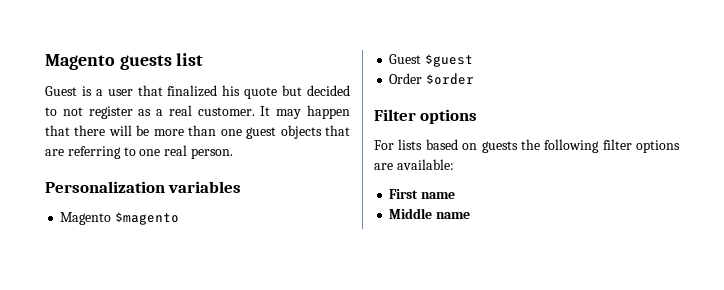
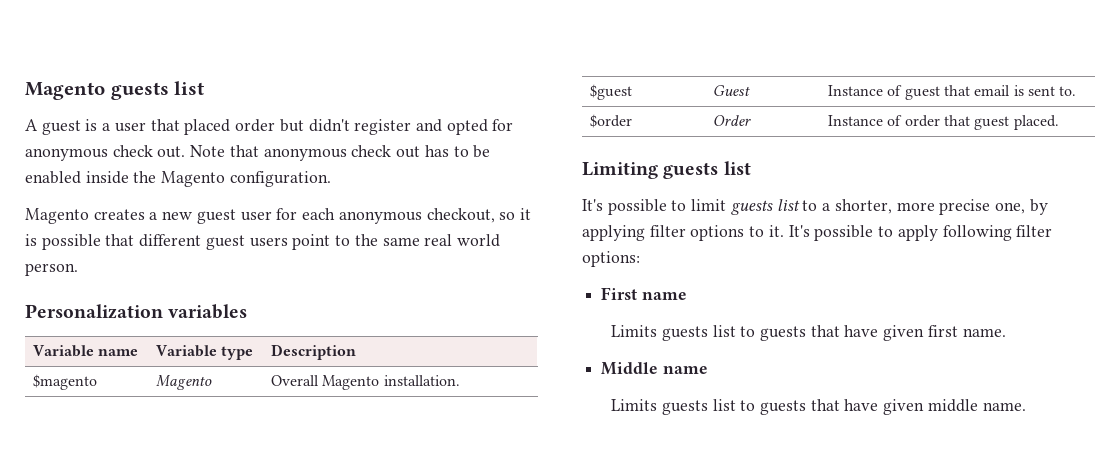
[45,86,77,96] Guest -> [25,119,81,135] A guest
[167,85,350,99] [45,105,350,119] [45,125,351,139] [45,145,233,159] [45,181,242,193] [60,212,180,225] [389,54,474,67] [389,73,475,85] [374,109,478,124] [374,139,680,153] [374,159,454,170] [389,189,456,199] [389,208,471,219] finalized his quote but decided to not register as a real customer. It may happen that there will be more than one guest objects that are referring to one real person. // Personalization variables // Magento $magento // Guest $guest // Order $order // Filter options // For lists based on guests the following filter options are available: // First name // Middle name -> [184,119,514,135] [25,145,491,161] [25,171,331,187] [25,208,531,224] [25,234,500,250] [25,263,78,276] [25,304,248,319] [32,345,139,357] [155,345,254,360] [270,344,356,360] [32,374,97,390] [155,375,212,390] [270,375,460,390] [589,84,632,100] [712,85,750,96] [827,85,1077,100] [589,114,632,128] [712,115,751,126] [827,115,1059,130] [582,161,751,179] [582,199,1048,215] [582,225,1053,241] [582,251,640,267] [601,287,687,300] [611,325,1006,341] [601,362,708,375] [611,399,1026,415] placed order but didn't register and opted for anonymous check out. Note that anonymous check out has to be enabled inside the Magento configuration. // Magento creates a new guest user for each anonymous checkout, so it is possible that different guest users point to the same real world person. // Personalization variables // Variable name | Variable type | Description // $magento | Magento | Overall Magento installation. // $guest | Guest | Instance of guest that email is sent to. // $order | Order | Instance of order that guest placed. // Limiting guests list // It's possible to limit guests list to a shorter, more precise one, by applying filter options to it. It's possible to apply following filter options: // First name // Limits guests list to guests that have given first name. // Middle name // Limits guests list to guests that have given middle name.

